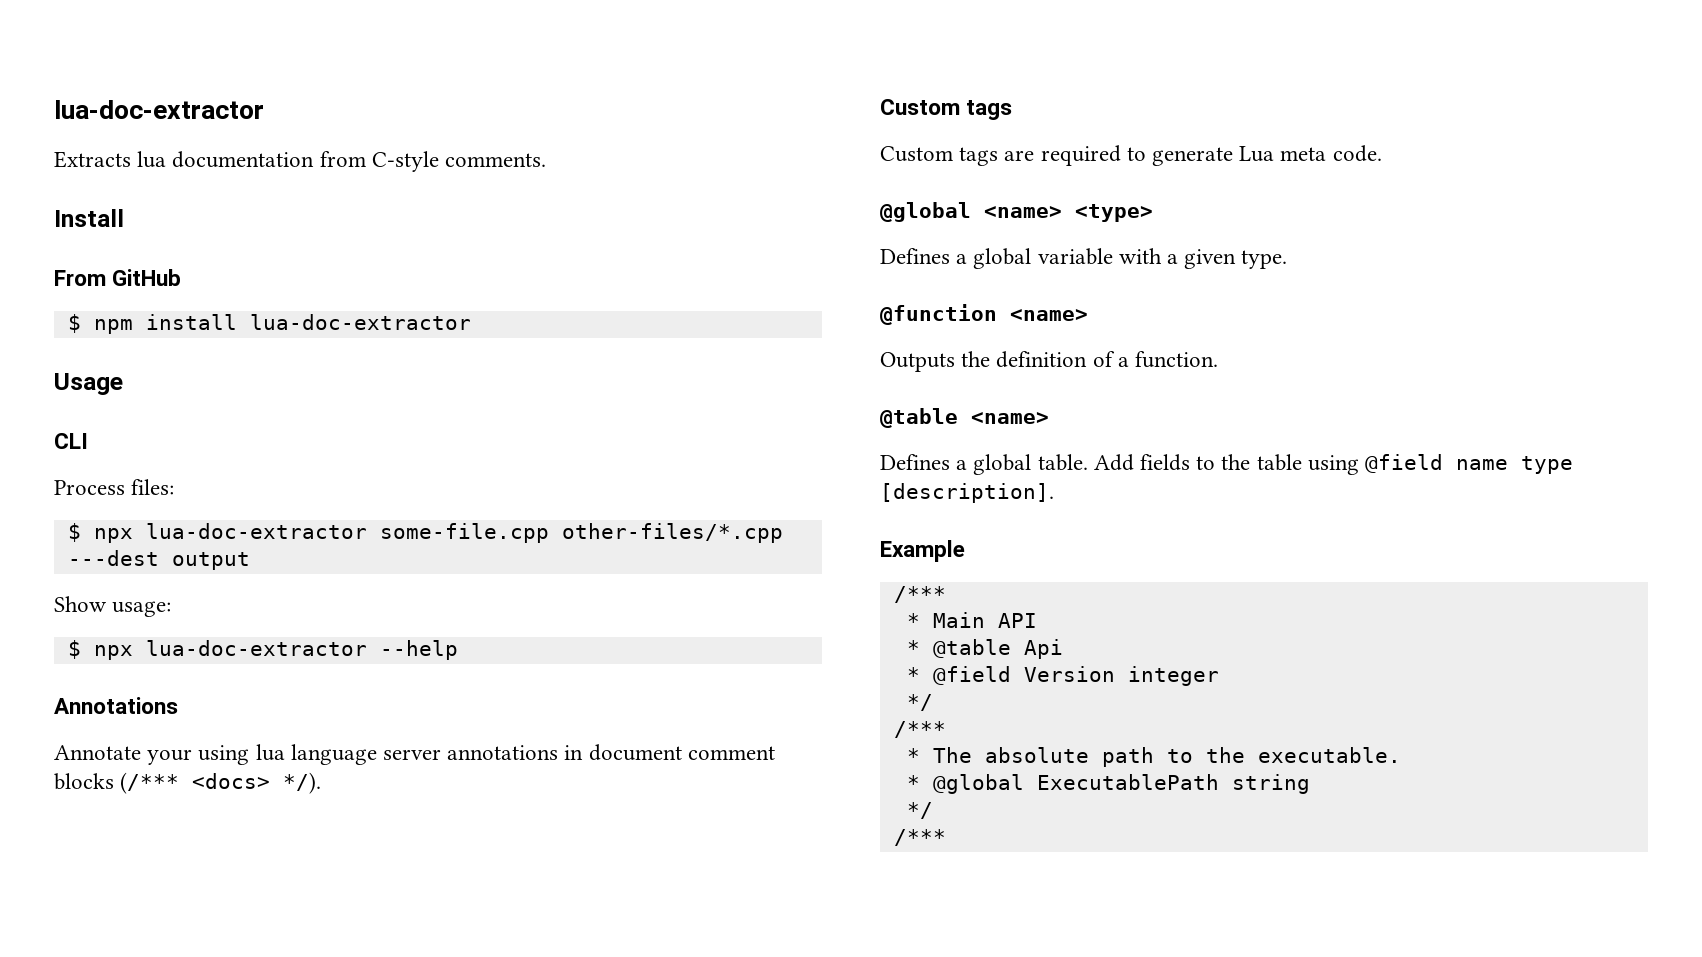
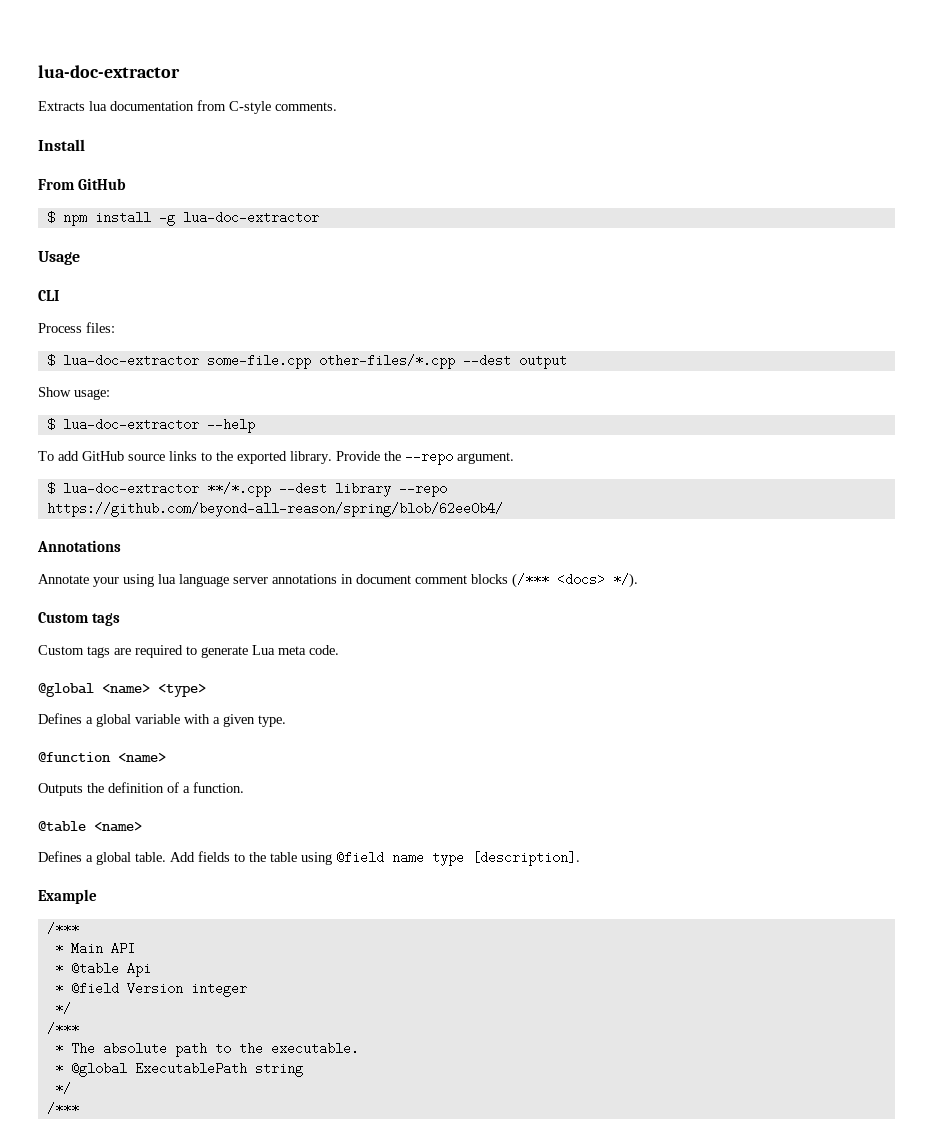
(237, 322) none -> [158,211,175,226] -g
[93,528,133,543] npx -> (55, 360) none
[67,550,159,566] ---dest -> [462,354,511,367] --dest
[93,645,133,660] npx -> (55, 424) none
(458, 650) none -> [38,450,514,465] [46,482,447,497] [46,502,503,517] // To add GitHub source links to the exported library. Provide the --repo argument. // $ lua-doc-extractor **/*.cpp --dest library --repo https://github.com/beyond-all-reason/spring/blob/62ee0b4/

